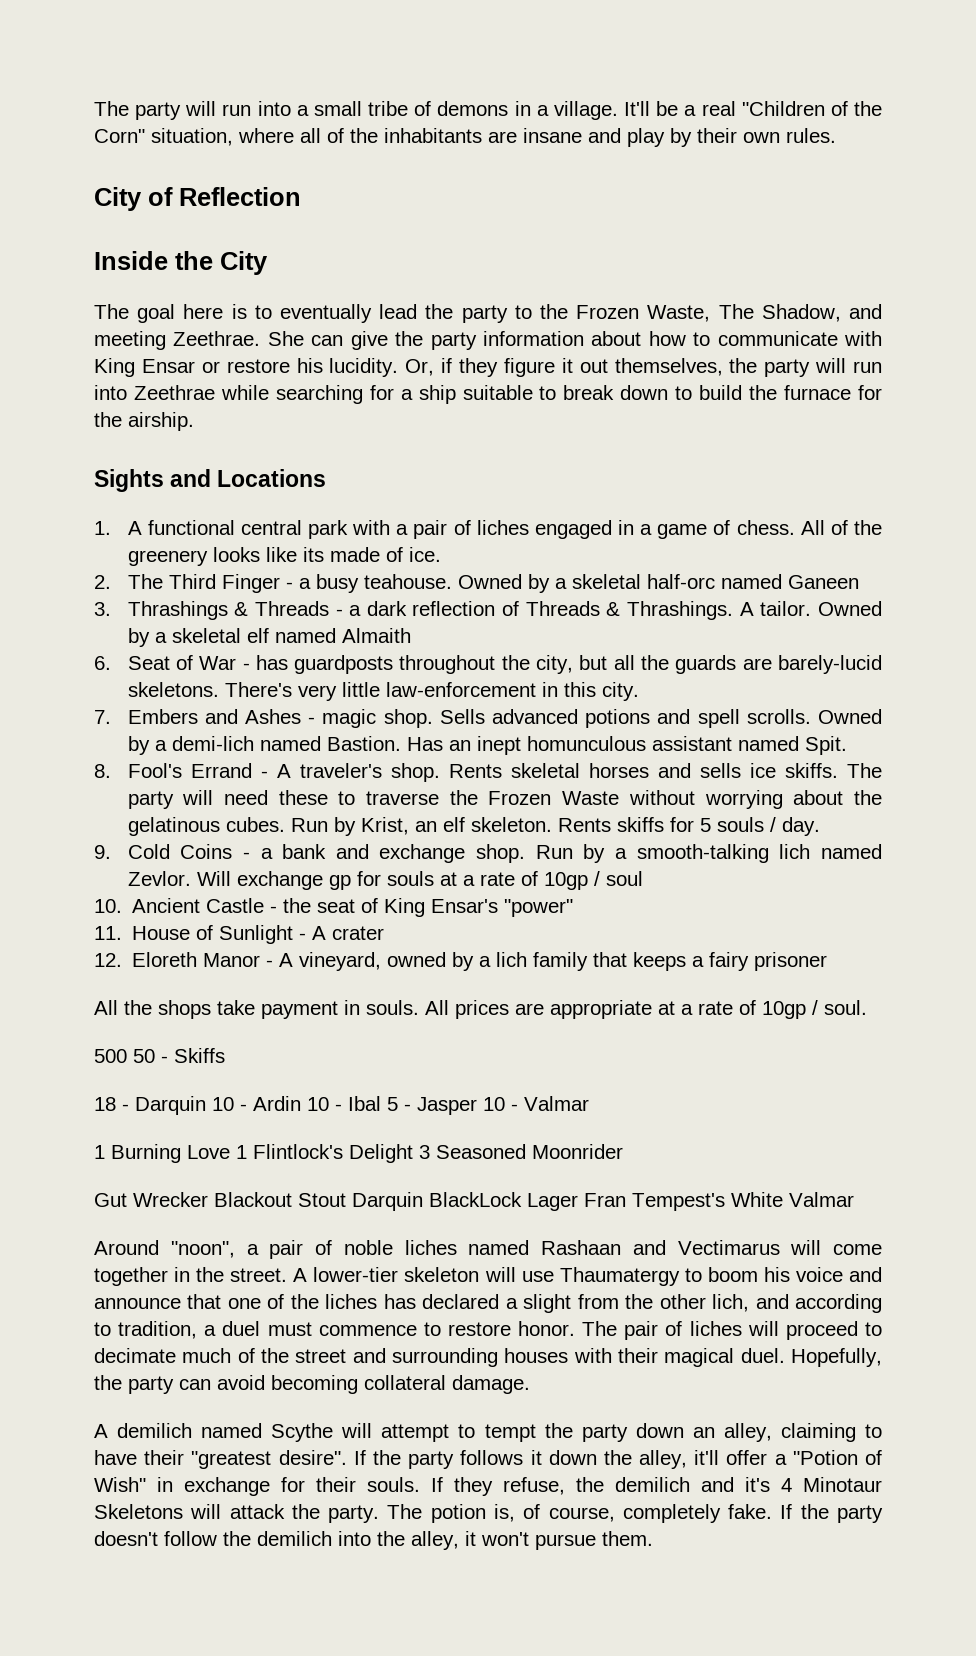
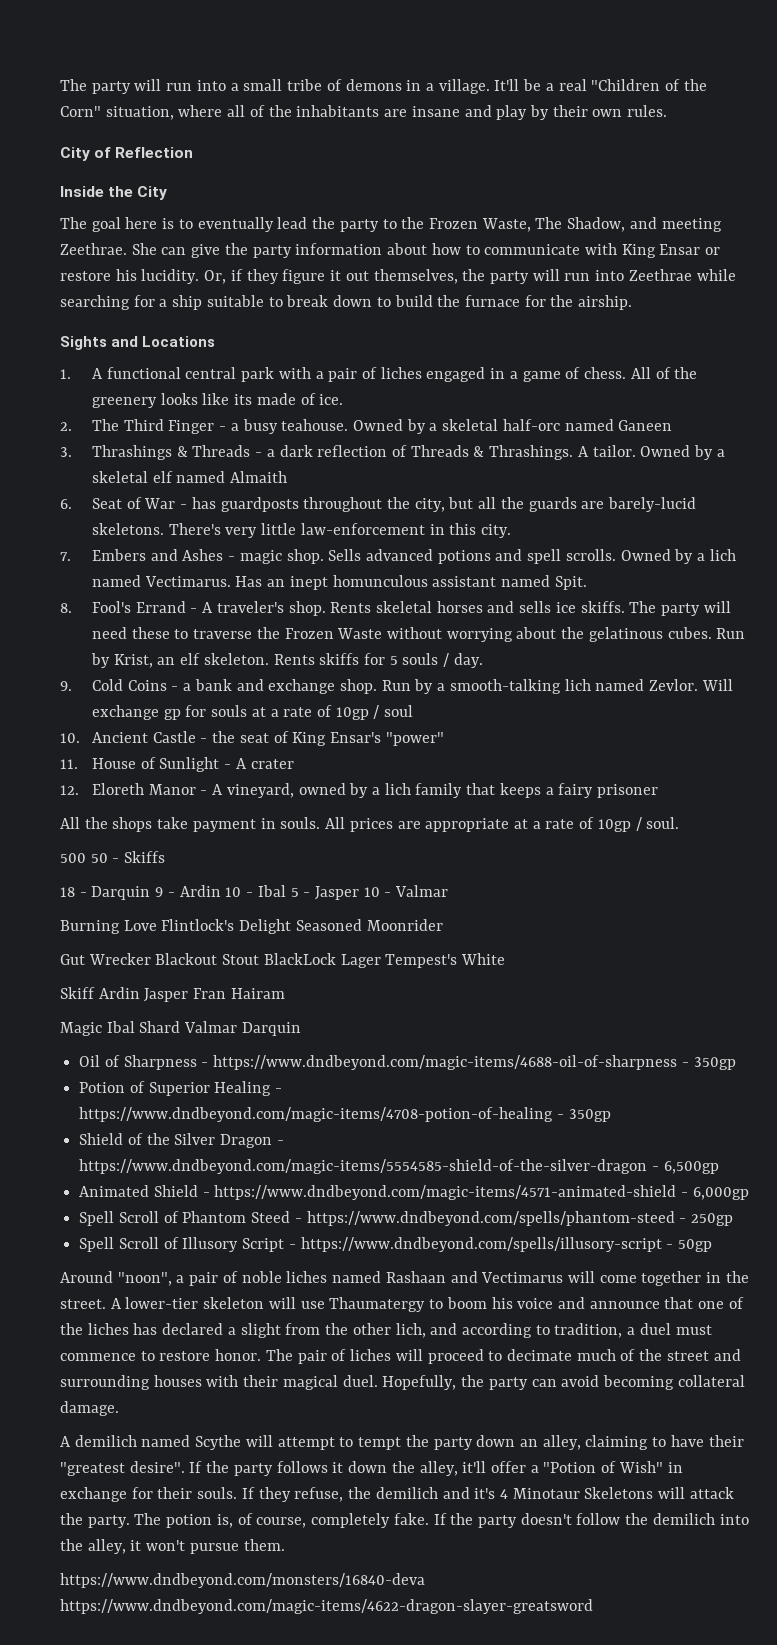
[171,736,401,751] demi-lich named Bastion. -> [709,549,736,561] [91,575,231,587] lich named Vectimarus.
[212,1097,234,1111] 10 -> [155,887,164,897] 9
[94,1145,105,1159] 1 -> (449, 891) none
[236,1145,247,1159] 1 -> (157, 925) none
[419,1145,430,1159] 3 -> (292, 926) none
[352,1192,423,1211] Darquin -> (260, 959) none
[584,1193,626,1207] Fran -> (381, 961) none
[789,1192,854,1207] Valmar -> [60,987,285,1002] [60,1021,301,1036] [79,1055,736,1070] [79,1081,283,1096] [79,1107,611,1122] [79,1133,284,1148] [79,1159,719,1174] [79,1185,749,1200] [79,1211,734,1226] [79,1237,713,1252] // Skiff Ardin Jasper Fran Hairam // Magic Ibal Shard Valmar Darquin // Oil of Sharpness - https://www.dndbeyond.com/magic-items/4688-oil-of-sharpness - 350gp // Potion of Superior Healing - https://www.dndbeyond.com/magic-items/4708-potion-of-healing - 350gp // Shield of the Silver Dragon - https://www.dndbeyond.com/magic-items/5554585-shield-of-the-silver-dragon - 6,500gp // Animated Shield - https://www.dndbeyond.com/magic-items/4571-animated-shield - 6,000gp // Spell Scroll of Phantom Steed - https://www.dndbeyond.com/spells/phantom-steed - 250gp // Spell Scroll of Illusory Script - https://www.dndbeyond.com/spells/illusory-script - 50gp
(653, 1538) none -> [60,1573,425,1588] [60,1599,593,1614] // https://www.dndbeyond.com/monsters/16840-deva https://www.dndbeyond.com/magic-items/4622-dragon-slayer-greatsword

